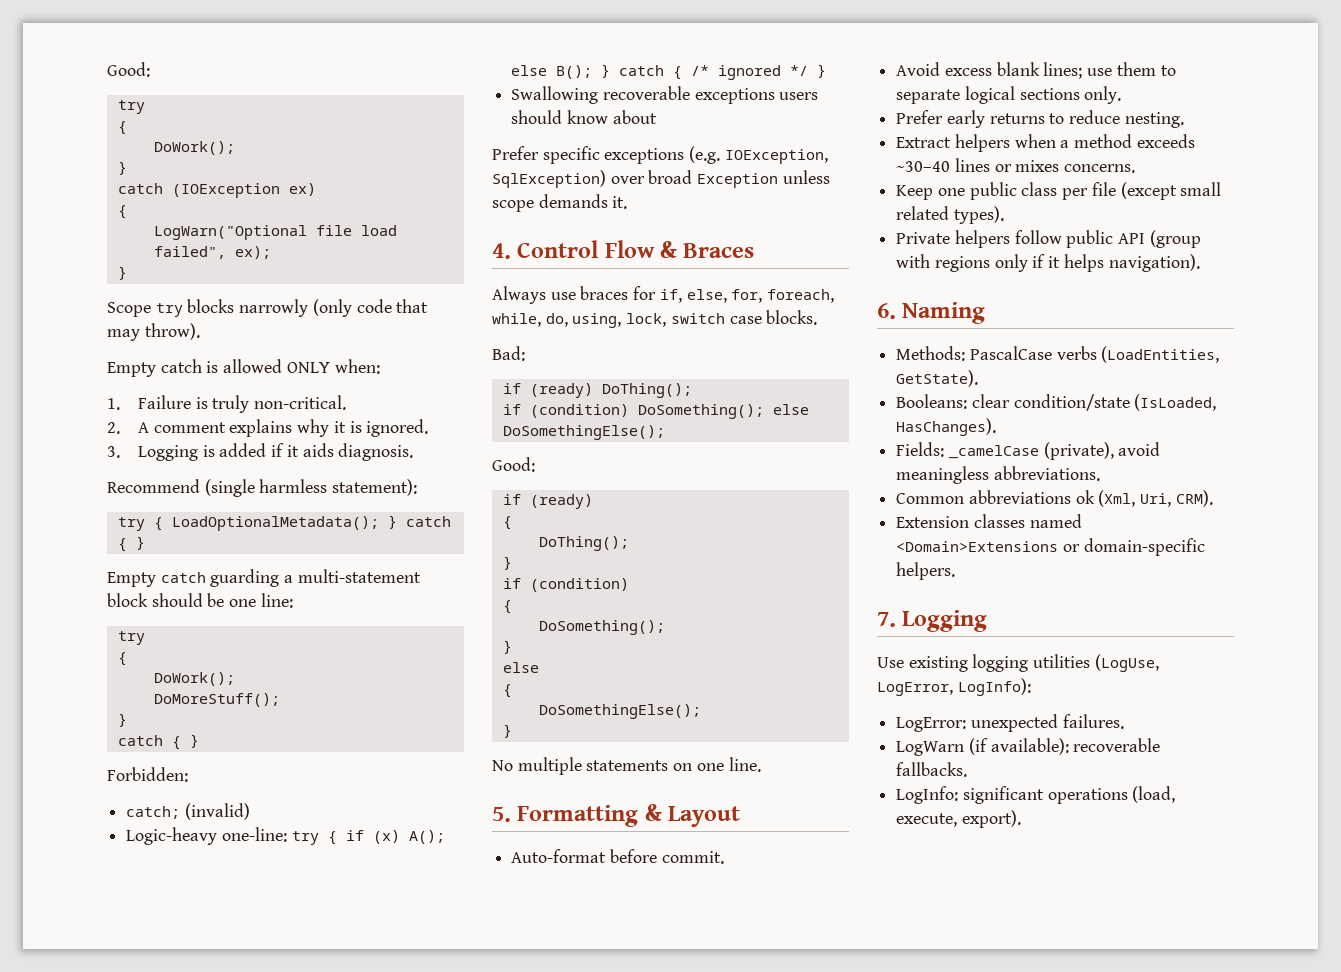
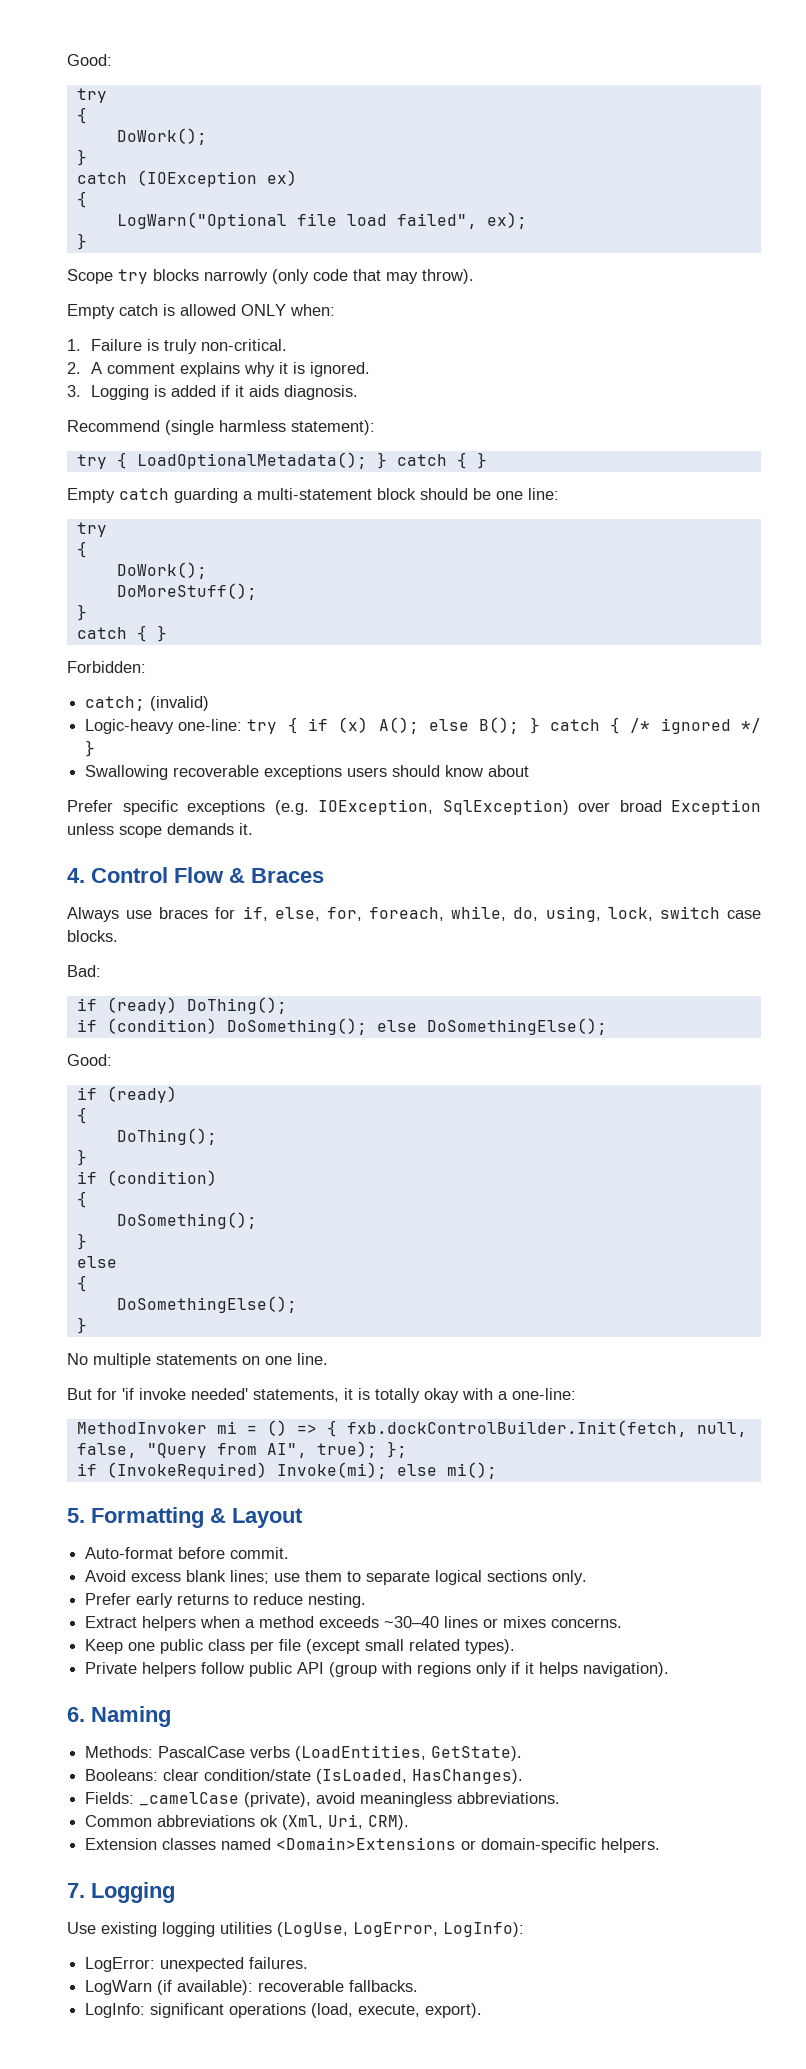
(761, 764) none -> [67,1388,576,1403] [76,1420,747,1437] [76,1441,407,1458] [76,1462,497,1479] // But for 'if invoke needed' statements, it is totally okay with a one-line: // MethodInvoker mi = () => { fxb.dockControlBuilder.Init(fetch, null, false, "Query from AI", true); }; // if (InvokeRequired) Invoke(mi); else mi();

